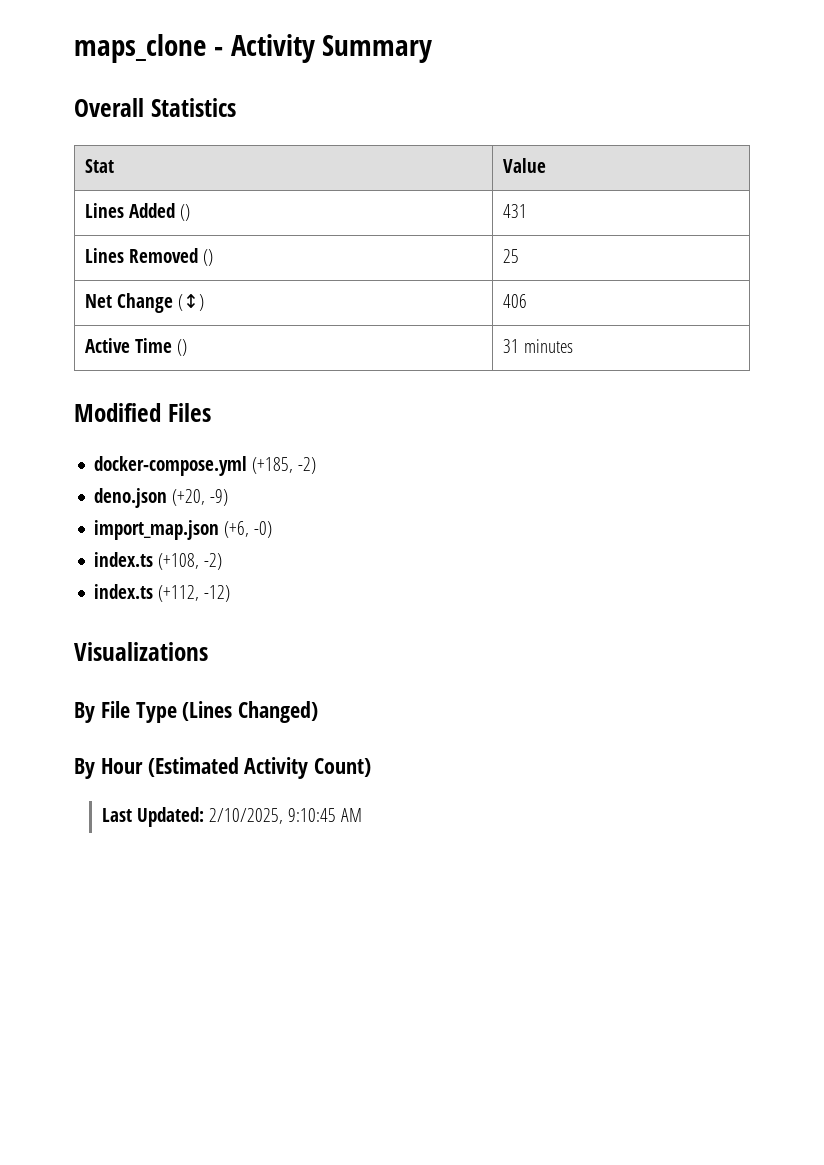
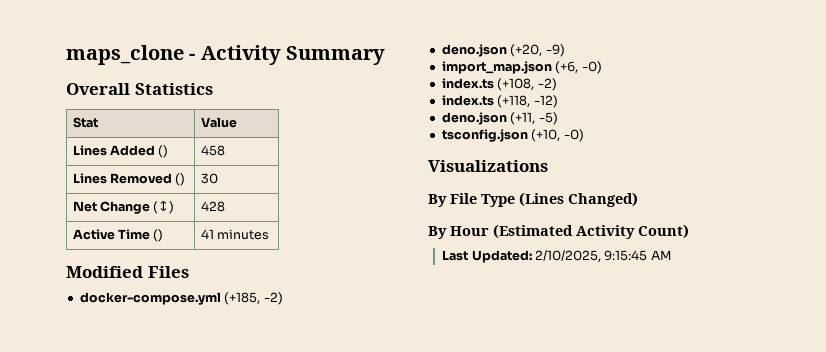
[503,204,528,218] 431 -> [200,145,225,156] 458
[503,249,520,263] 25 -> [200,173,218,184] 30
[503,294,528,308] 406 -> [200,201,225,212] 428
[503,339,520,353] 31 -> [200,229,214,239] 41
[158,585,200,602] (+112, -> [497,95,531,108] (+118,
(231, 593) none -> [441,112,558,125] [441,129,584,142] // deno.json (+11, -5) // tsconfig.json (+10, -0)
[287,808,336,822] 9:10:45 -> [604,250,648,261] 9:15:45

